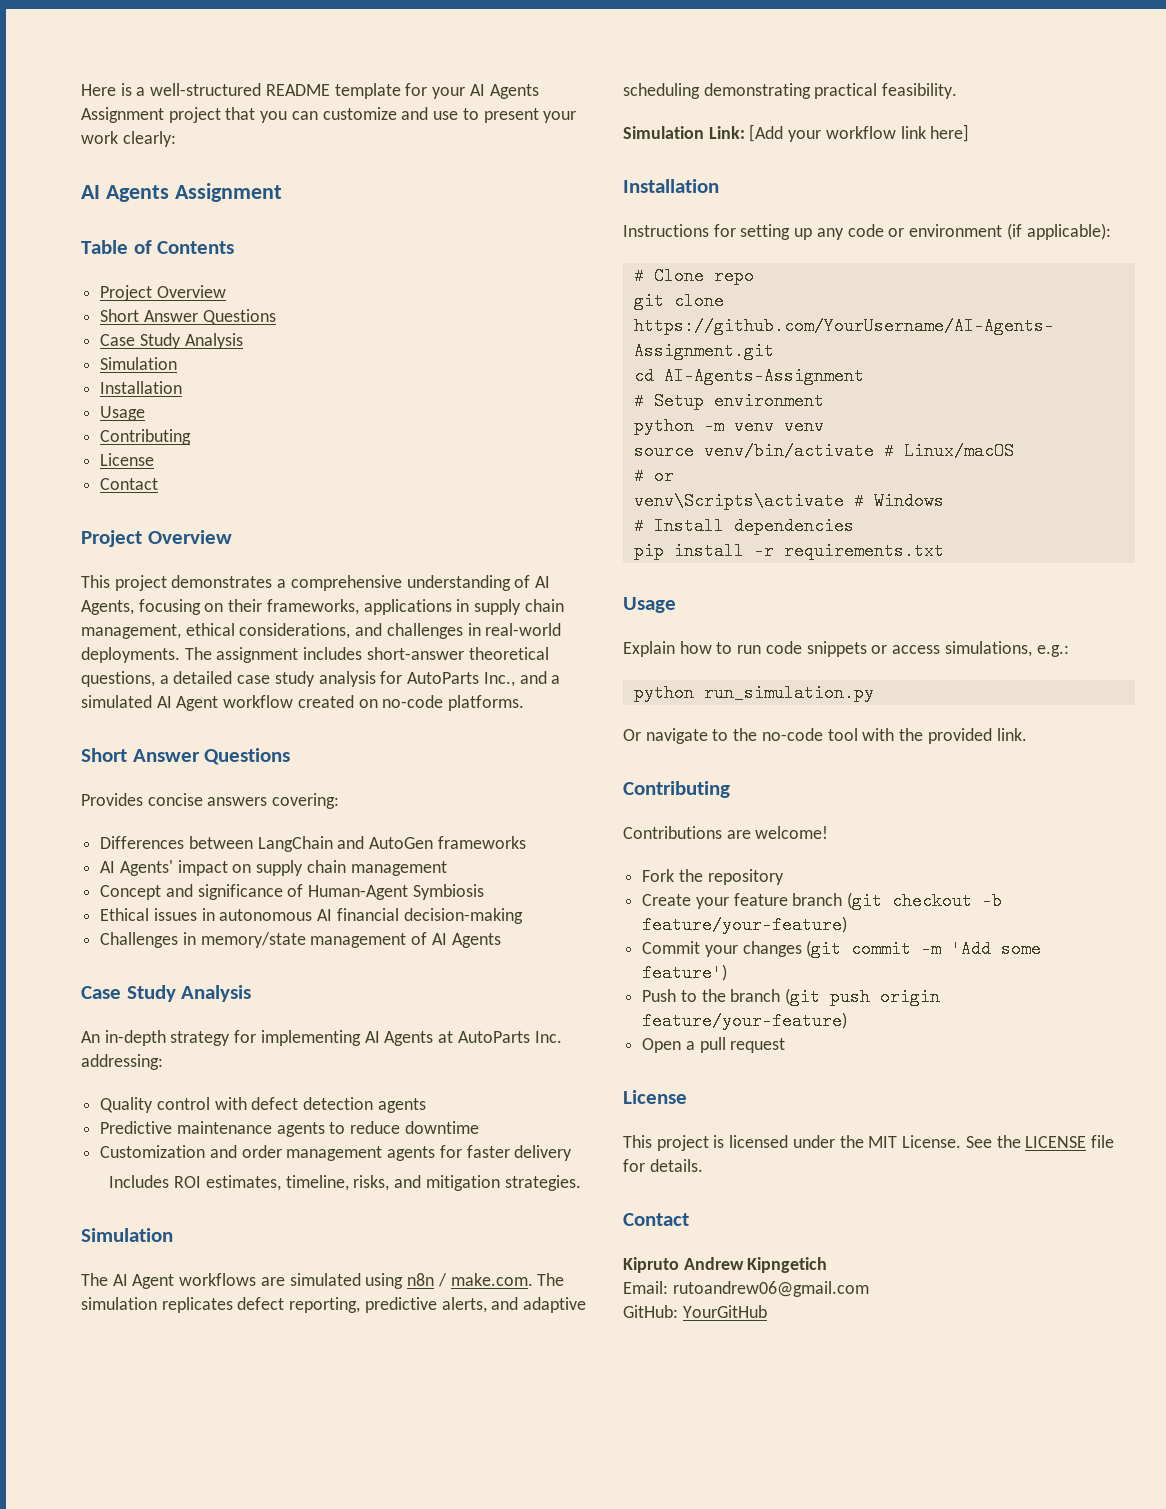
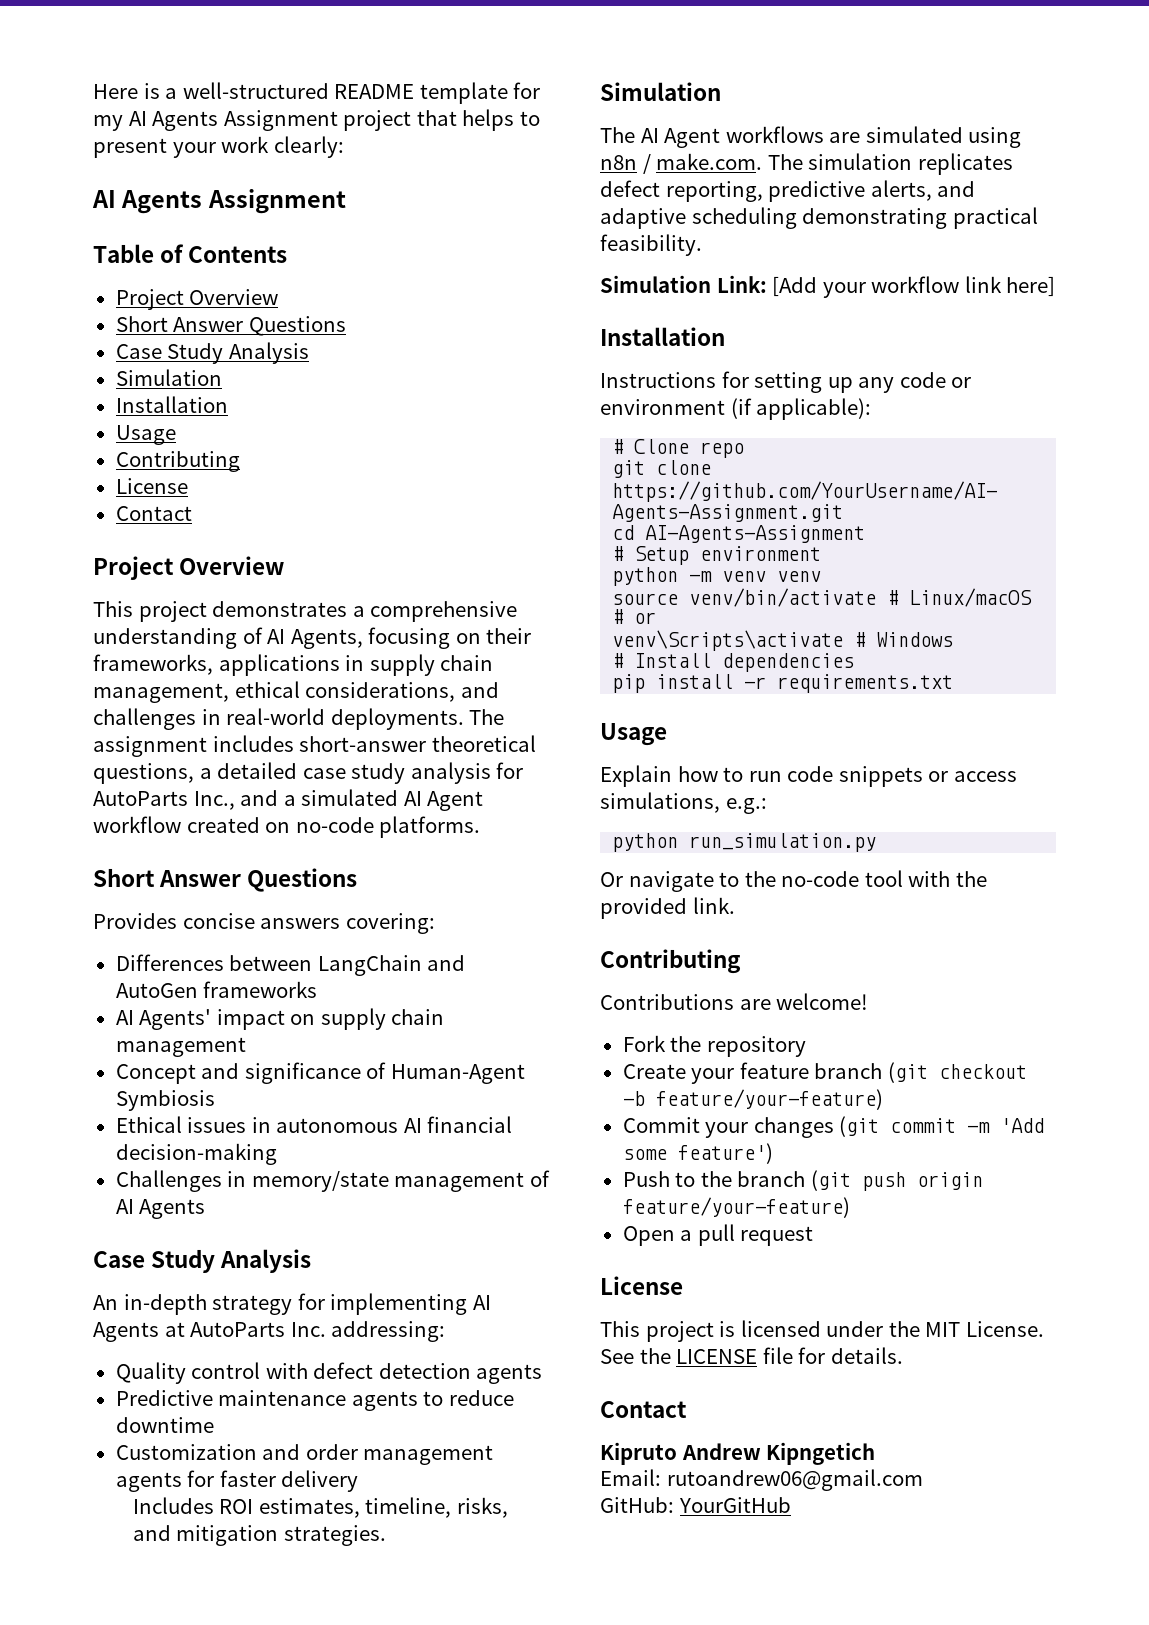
[432,87,466,99] your -> [93,115,123,131] my
[260,107,459,123] you can customize and use -> [462,109,515,131] helps

